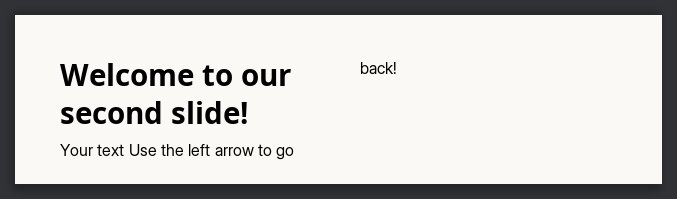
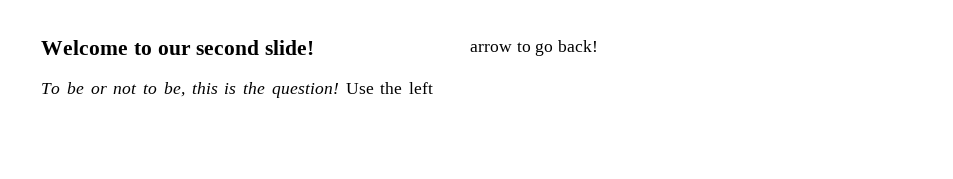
[60,144,125,156] Your text -> [41,82,339,98] To be or not to be, this is the question!

